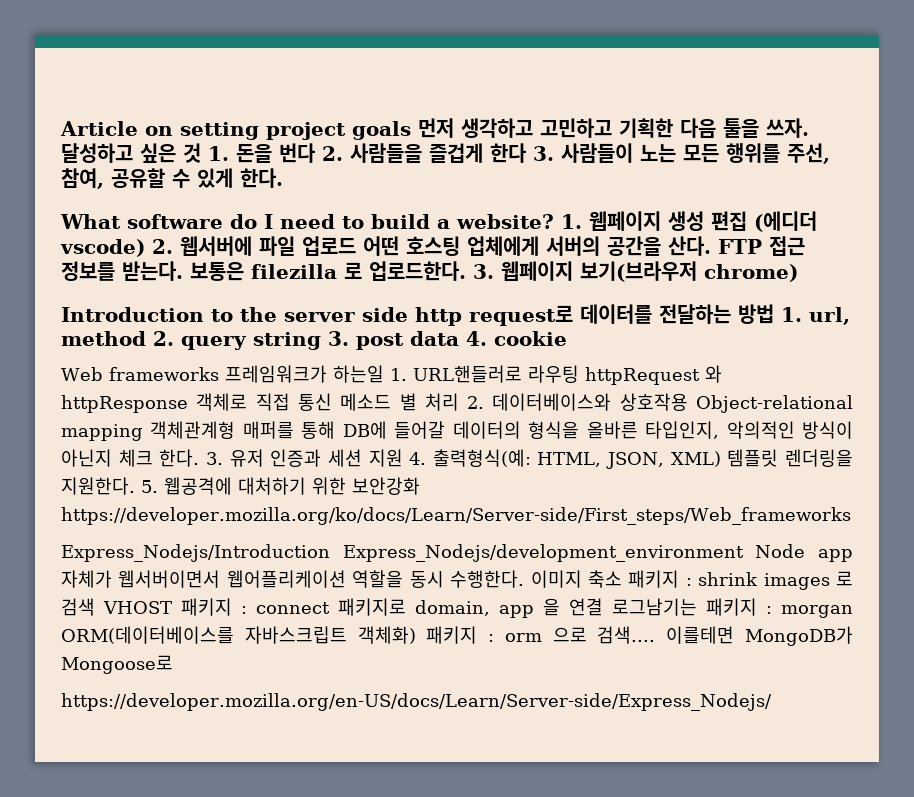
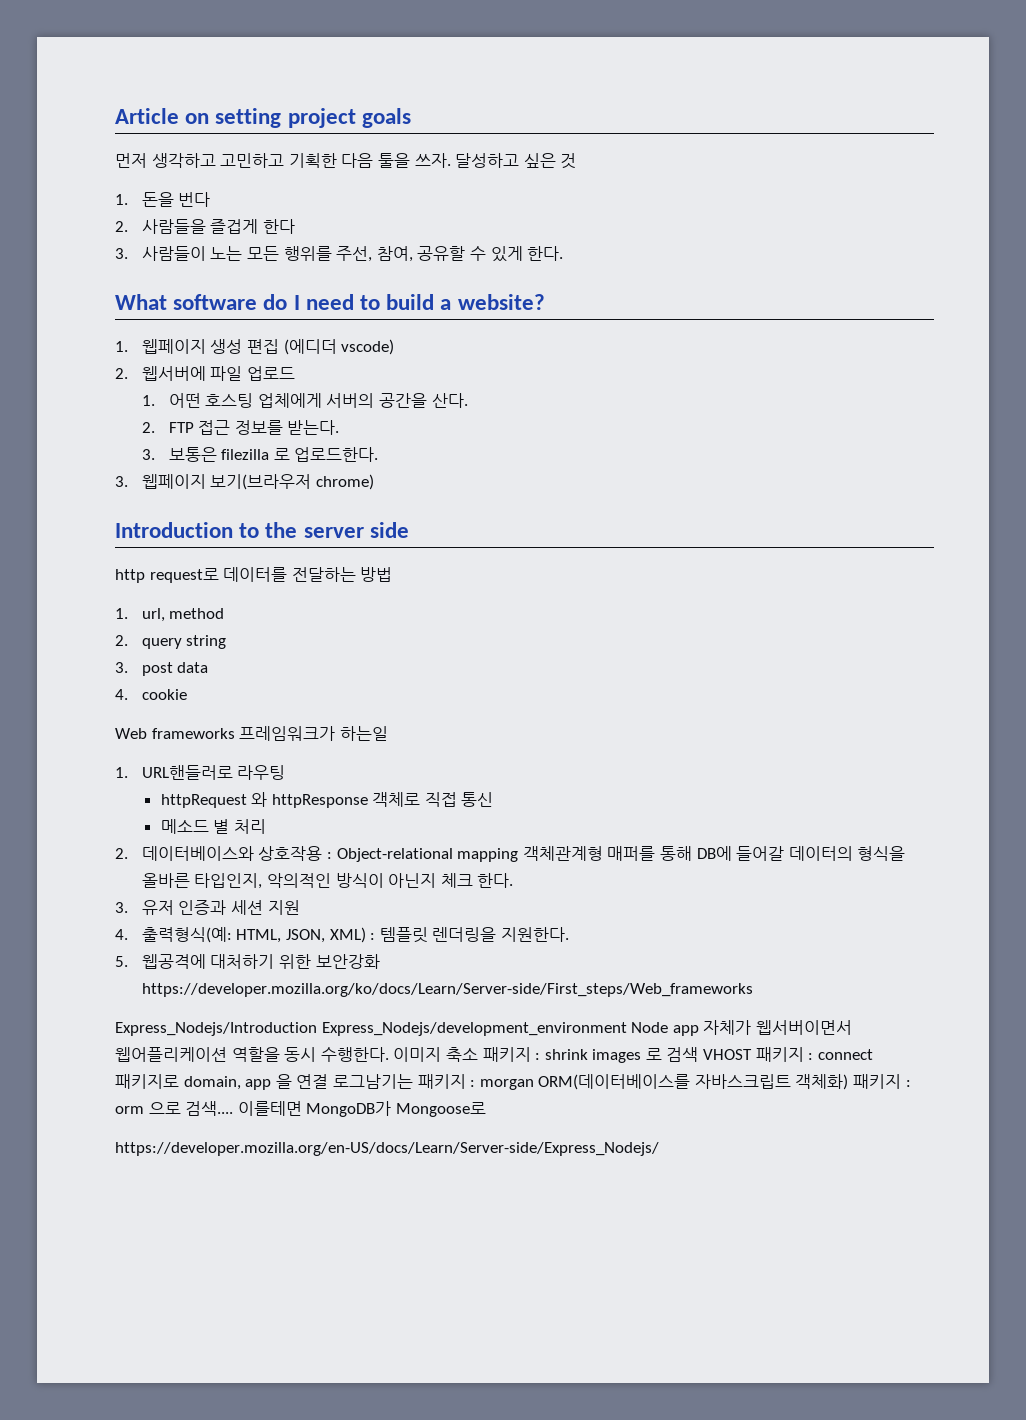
(411, 130) none -> (411, 118) //
(201, 153) none -> (577, 161) //
(315, 153) none -> (211, 199) //
(526, 153) none -> (295, 226) //
(554, 221) none -> (545, 302) //
(145, 248) none -> (395, 347) //
(356, 246) none -> [141,395,155,406] // 1.
(711, 246) none -> [141,422,155,433] // 2.
(183, 271) none -> [141,449,155,460] // 3.
(466, 271) none -> (379, 454) //
(408, 314) none -> (409, 530) //
(774, 314) none -> (393, 574) //
(146, 338) none -> (225, 613) //
(321, 341) none -> (227, 642) //
(459, 338) none -> (209, 667) //
(384, 374) none -> (388, 733) //
(579, 374) none -> (286, 772) //
(332, 402) none -> (494, 799) //
(459, 402) none -> (266, 826) //
(688, 402) none -> [326,852,332,859] :
(200, 458) none -> (514, 880) //
(403, 458) none -> (300, 907) //
(721, 459) none -> [370,933,376,940] :
(135, 486) none -> (569, 934) //

